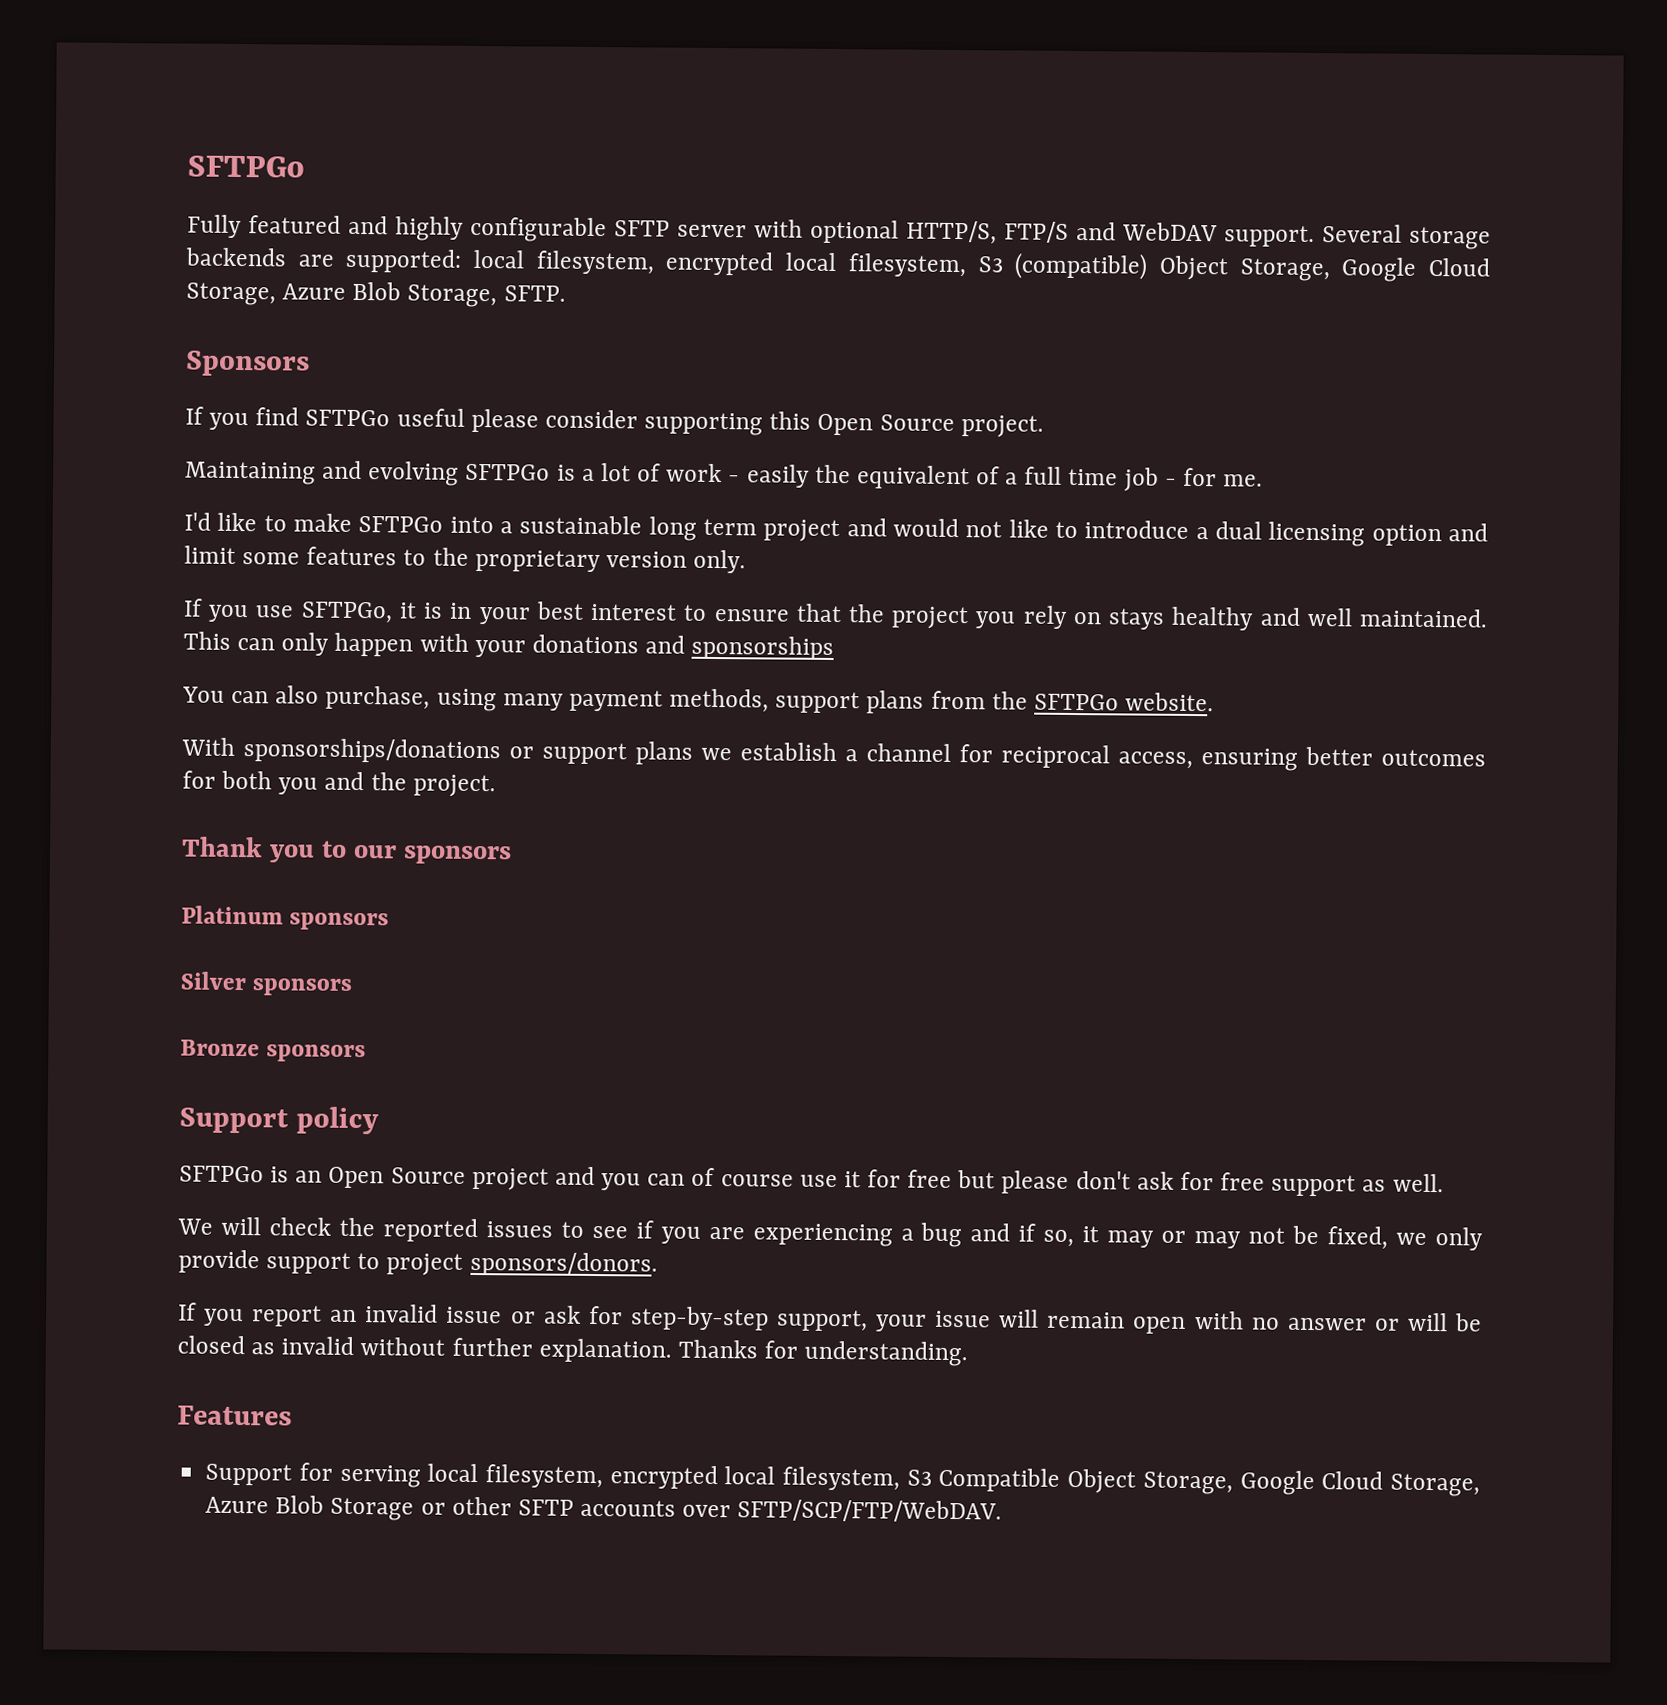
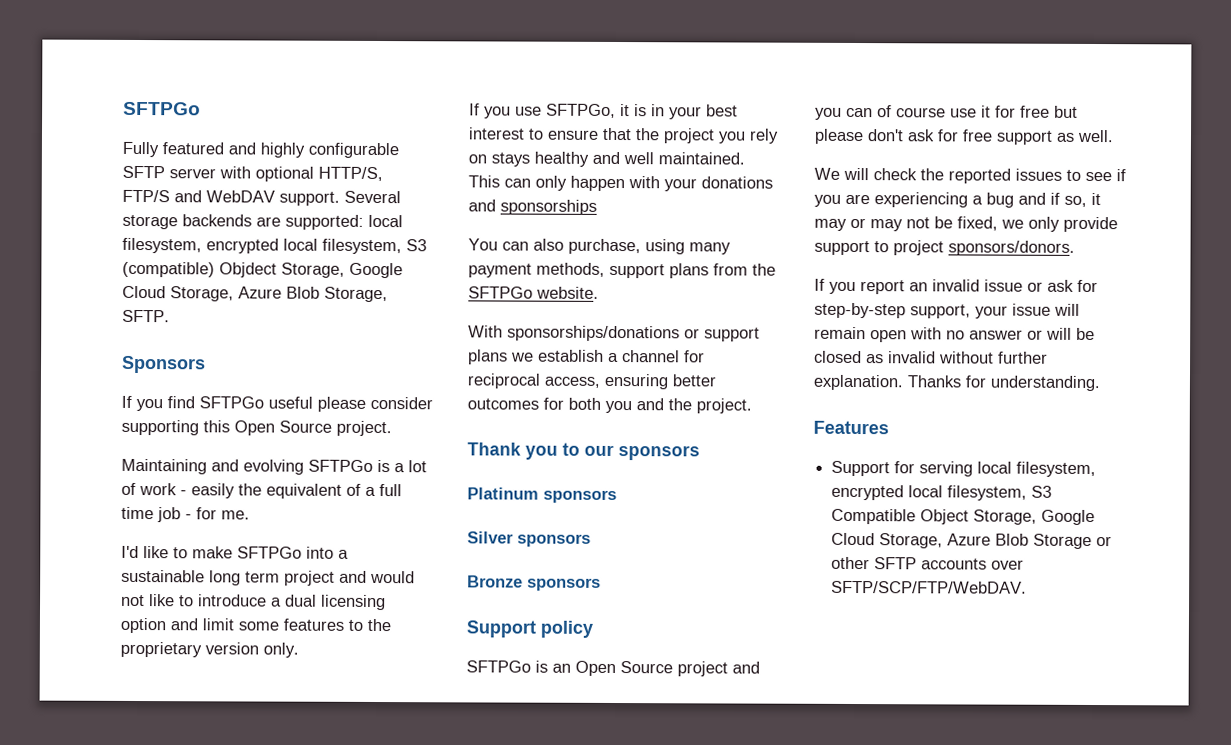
[1158,255,1229,281] Object -> [219,262,277,278] Objdect

